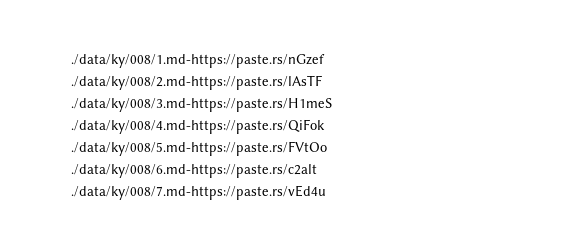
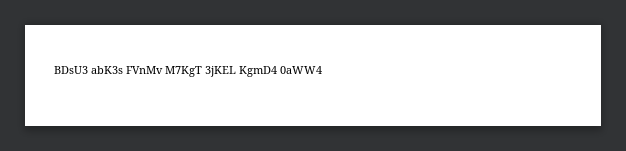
[71,54,325,68] [71,75,322,90] [71,98,332,112] [71,119,325,134] [71,141,327,156] [71,164,317,178] [71,185,326,200] ./data/ky/008/1.md-https://paste.rs/nGzef ./data/ky/008/2.md-https://paste.rs/lAsTF ./data/ky/008/3.md-https://paste.rs/H1meS ./data/ky/008/4.md-https://paste.rs/QiFok ./data/ky/008/5.md-https://paste.rs/FVtOo ./data/ky/008/6.md-https://paste.rs/c2alt ./data/ky/008/7.md-https://paste.rs/vEd4u -> [54,66,322,77] BDsU3 abK3s FVnMv M7KgT 3jKEL KgmD4 0aWW4

